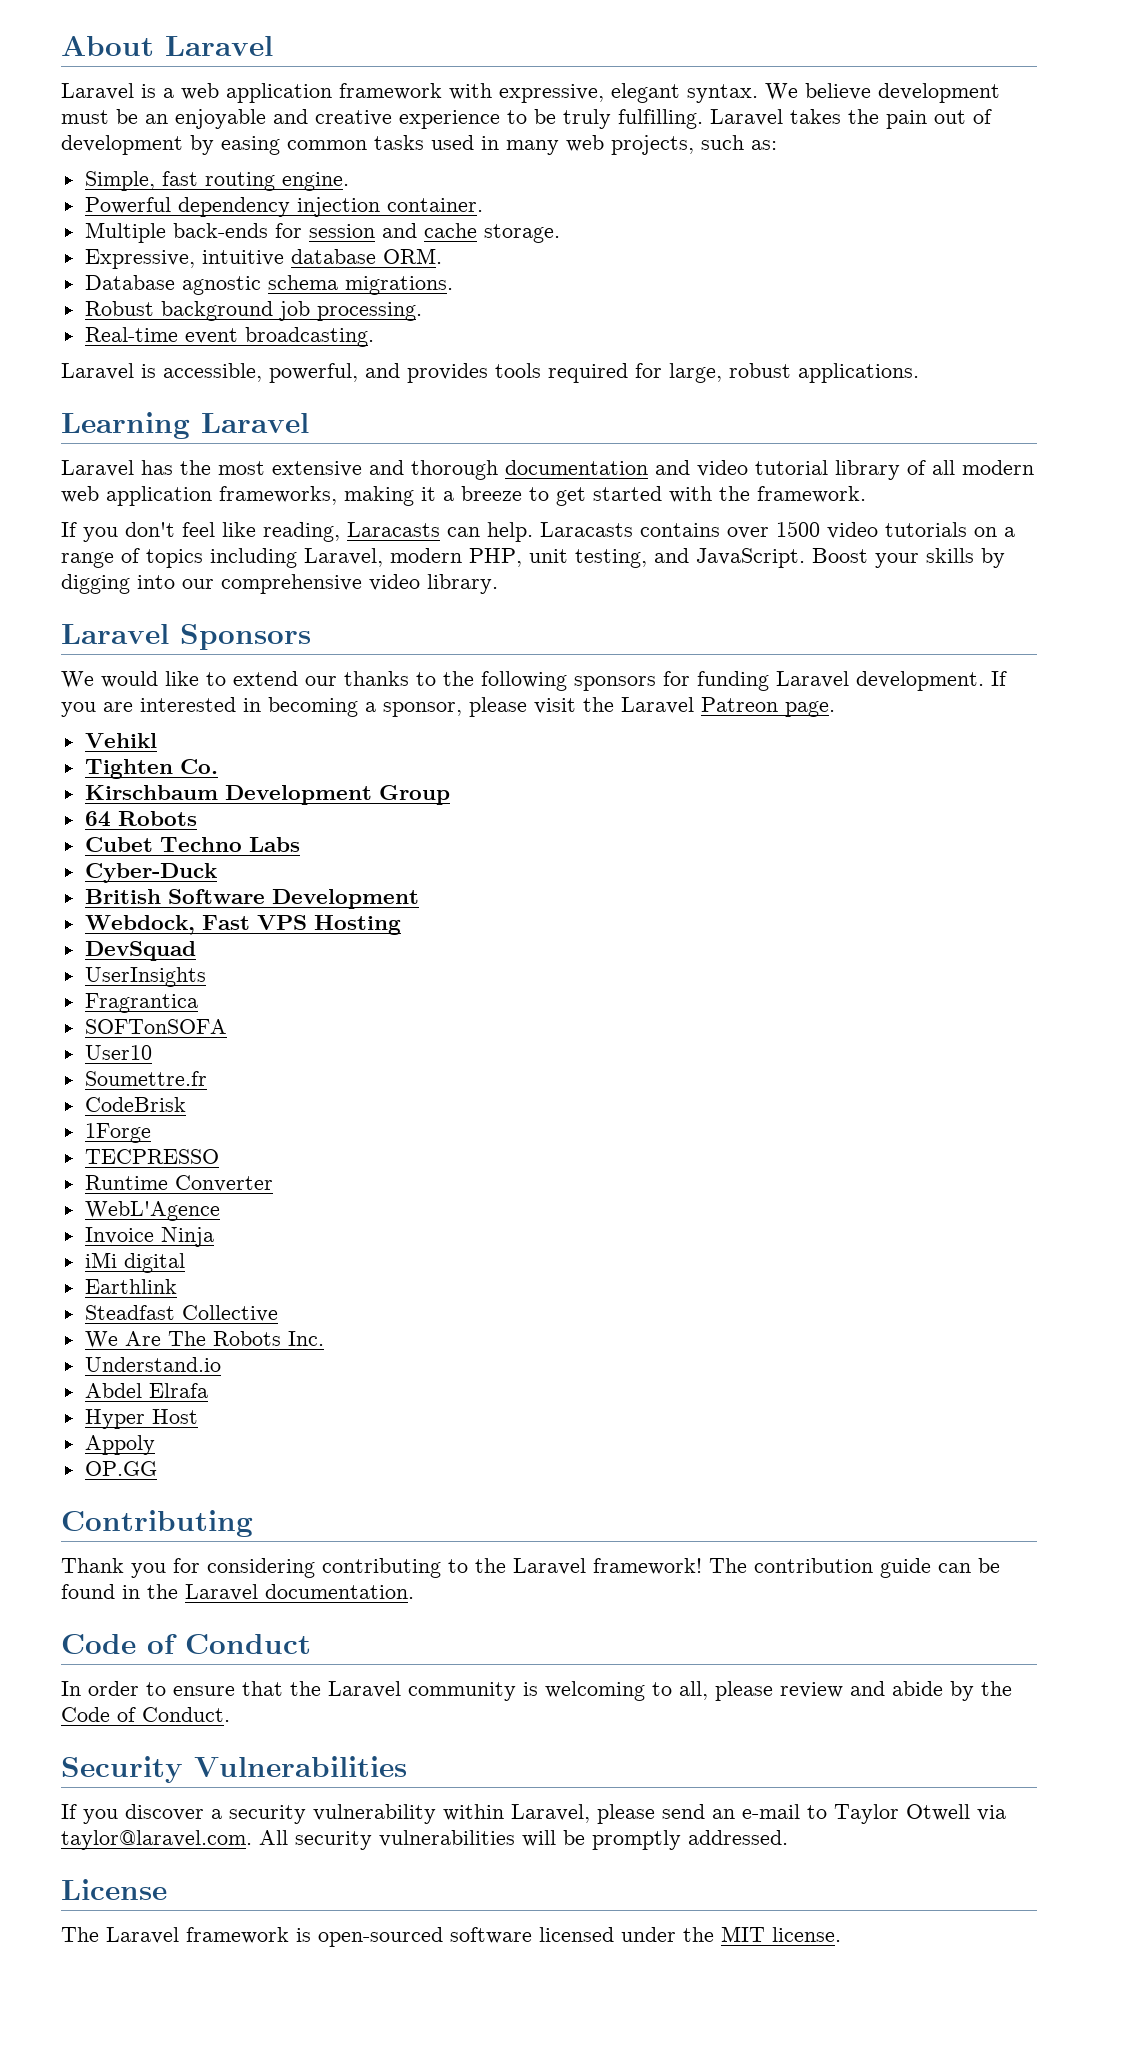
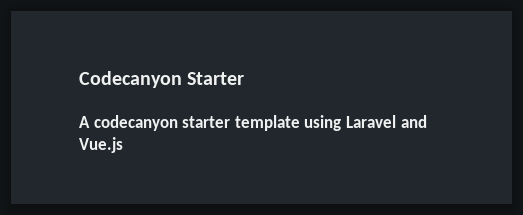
[61,36,273,56] [61,83,1000,103] [61,109,992,129] [61,135,777,155] [84,171,349,191] [84,197,483,217] [84,222,560,243] [84,248,442,269] [84,275,453,295] [84,301,422,321] [84,327,374,347] [61,363,919,383] [61,412,309,439] [61,460,1034,480] [61,486,866,506] [61,521,1015,542] [61,548,1005,568] [61,574,498,594] [61,624,311,650] [61,671,1007,691] [61,697,835,717] [84,733,157,748] [84,759,218,779] [84,785,450,805] [84,811,197,827] [84,837,300,852] [84,863,217,883] [84,889,419,909] [84,915,401,935] [84,941,196,961] [84,967,206,987] [84,993,198,1013] [84,1019,227,1034] [84,1045,152,1060] [84,1071,207,1086] [84,1097,186,1112] [84,1123,151,1143] [84,1149,219,1164] [84,1175,273,1192] [84,1201,220,1221] [84,1227,214,1247] [84,1252,185,1273] [84,1279,177,1294] [84,1305,278,1322] [84,1331,324,1348] [84,1357,221,1372] [84,1383,208,1398] [84,1409,198,1429] [84,1435,155,1455] [84,1461,157,1476] [61,1510,253,1537] [61,1558,1000,1578] [61,1584,414,1601] [61,1634,311,1654] [61,1681,1012,1701] [61,1707,230,1722] [61,1756,407,1783] [61,1804,1006,1824] [61,1830,788,1850] [61,1879,167,1900] [61,1926,841,1947] About Laravel // Laravel is a web application framework with expressive, elegant syntax. We believe development must be an enjoyable and creative experience to be truly fulfilling. Laravel takes the pain out of development by easing common tasks used in many web projects, such as: // Simple, fast routing engine. // Powerful dependency injection container. // Multiple back-ends for session and cache storage. // Expressive, intuitive database ORM. // Database agnostic schema migrations. // Robust background job processing. // Real-time event broadcasting. // Laravel is accessible, powerful, and provides tools required for large, robust applications. // Learning Laravel // Laravel has the most extensive and thorough documentation and video tutorial library of all modern web application frameworks, making it a breeze to get started with the framework. // If you don't feel like reading, Laracasts can help. Laracasts contains over 1500 video tutorials on a range of topics including Laravel, modern PHP, unit testing, and JavaScript. Boost your skills by digging into our comprehensive video library. // Laravel Sponsors // We would like to extend our thanks to the following sponsors for funding Laravel development. If you are interested in becoming a sponsor, please visit the Laravel Patreon page. // Vehikl // Tighten Co. // Kirschbaum Development Group // 64 Robots // Cubet Techno Labs // Cyber-Duck // British Software Development // Webdock, Fast VPS Hosting // DevSquad // UserInsights // Fragrantica // SOFTonSOFA // User10 // Soumettre.fr // CodeBrisk // 1Forge // TECPRESSO // Runtime Converter // WebL'Agence // Invoice Ninja // iMi digital // Earthlink // Steadfast Collective // We Are The Robots Inc. // Understand.io // Abdel Elrafa // Hyper Host // Appoly // OP.GG // Contributing // Thank you for considering contributing to the Laravel framework! The contribution guide can be found in the Laravel documentation. // Code of Conduct // In order to ensure that the Laravel community is welcoming to all, please review and abide by the Code of Conduct. // Security Vulnerabilities // If you discover a security vulnerability within Laravel, please send an e-mail to Taylor Otwell via taylor@laravel.com. All security vulnerabilities will be promptly addressed. // License // The Laravel framework is open-sourced software licensed under the MIT license. -> [79,71,245,88] [79,115,427,131] [79,137,123,153] Codecanyon Starter // A codecanyon starter template using Laravel and Vue.js

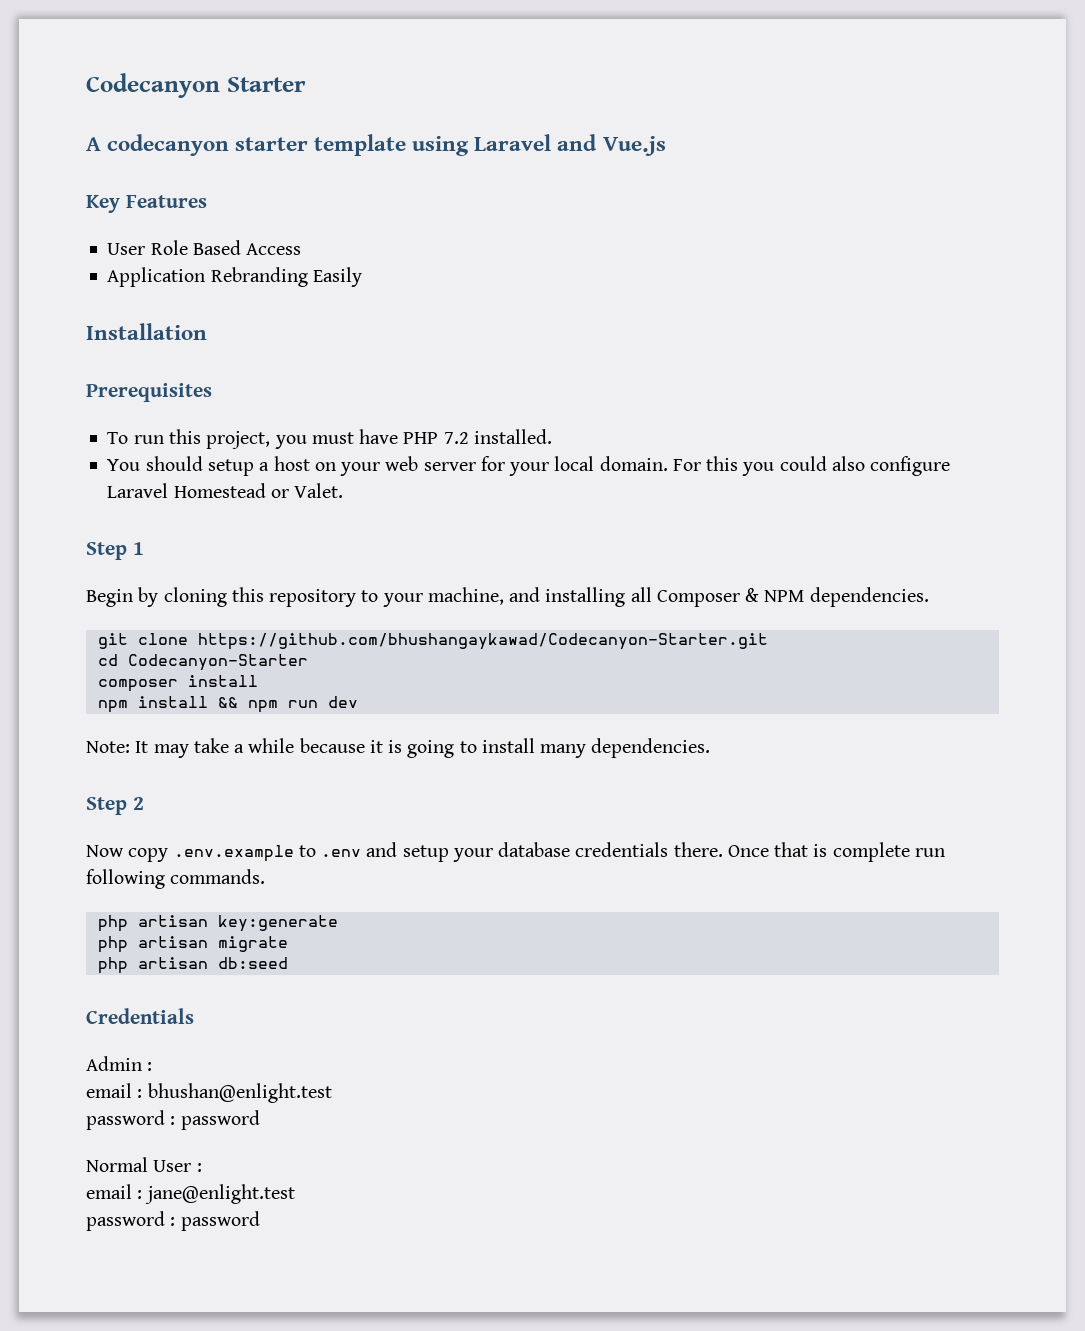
(123, 145) none -> [86,195,207,213] [107,240,302,255] [107,267,362,287] [86,323,207,340] [86,383,212,402] [107,429,552,449] [107,456,951,476] [107,483,344,498] [86,542,144,560] [86,587,929,607] [97,633,768,650] [97,654,308,671] [97,675,258,692] [97,696,358,713] [86,738,711,758] [86,797,144,815] [86,842,945,862] [86,869,266,889] [97,915,338,932] [97,936,288,953] [97,957,288,974] [86,1008,194,1024] [86,1056,153,1071] [86,1083,332,1103] [86,1110,260,1130] [86,1157,202,1172] [86,1184,295,1204] [86,1211,260,1231] // Key Features // User Role Based Access // Application Rebranding Easily // Installation // Prerequisites // To run this project, you must have PHP 7.2 installed. // You should setup a host on your web server for your local domain. For this you could also configure Laravel Homestead or Valet. // Step 1 // Begin by cloning this repository to your machine, and installing all Composer & NPM dependencies. // git clone https://github.com/bhushangaykawad/Codecanyon-Starter.git // cd Codecanyon-Starter // composer install // npm install && npm run dev // Note: It may take a while because it is going to install many dependencies. // Step 2 // Now copy .env.example to .env and setup your database credentials there. Once that is complete run following commands. // php artisan key:generate // php artisan migrate // php artisan db:seed // Credentials // Admin : // email : bhushan@enlight.test // password : password // Normal User : // email : jane@enlight.test // password : password

